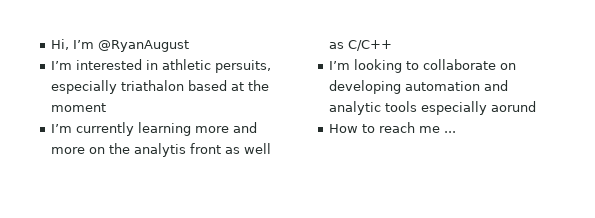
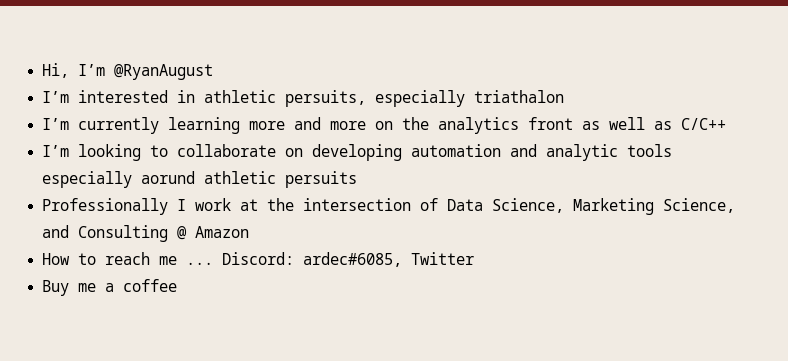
[187,80,269,91] [50,103,106,112] based at the moment -> (565, 96) none
[133,143,186,157] analytis -> [438,117,520,134] analytics
(536, 106) none -> [204,171,358,188] [42,198,736,215] [42,225,250,242] athletic persuits // Professionally I work at the intersection of Data Science, Marketing Science, and Consulting @ Amazon
(456, 132) none -> [222,252,475,267] [42,279,178,296] Discord: ardec#6085, Twitter // Buy me a coffee

